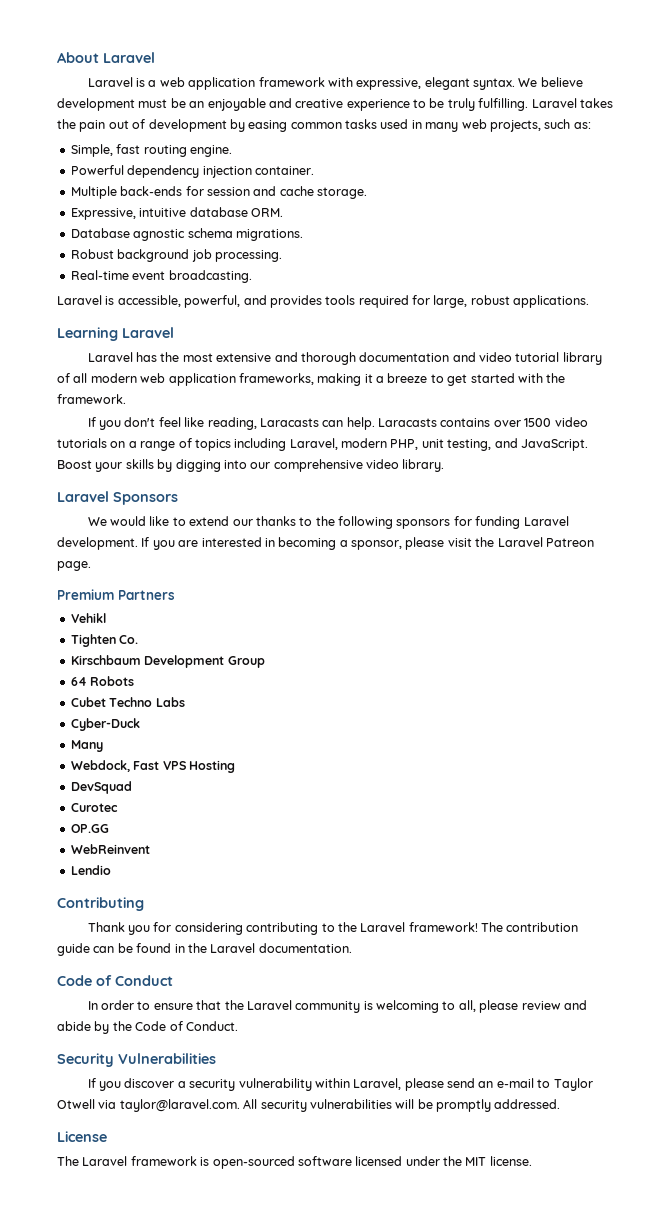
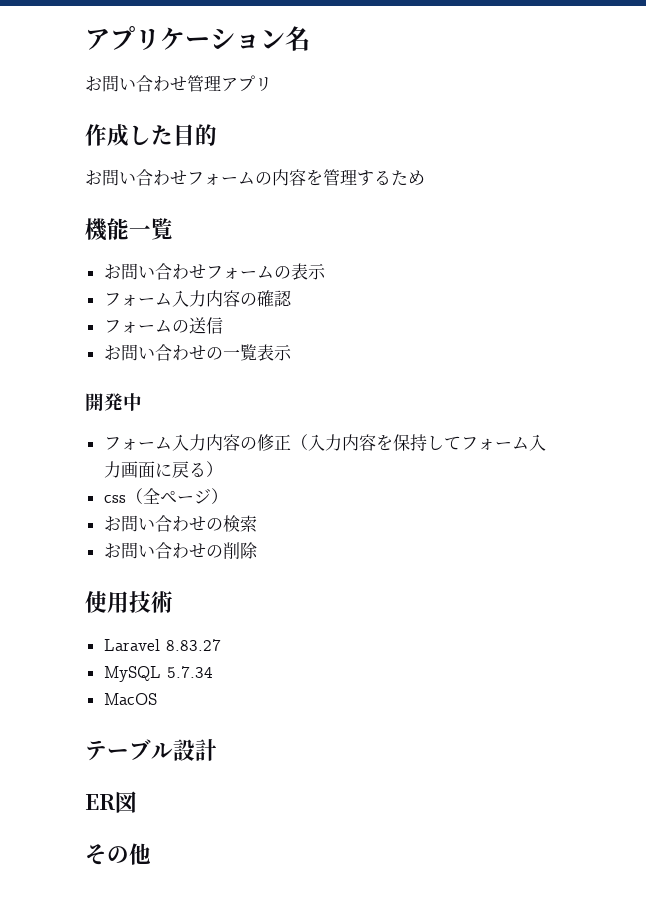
[57,52,155,63] [87,77,583,90] [57,98,613,111] [57,119,591,132] [70,144,232,157] [70,165,314,178] [70,186,367,199] [70,207,283,220] [70,228,303,241] [70,249,282,262] [70,270,252,283] [57,295,590,308] [57,327,174,341] [87,352,602,365] [57,373,566,386] [57,394,126,404] [87,417,588,430] [57,438,588,451] [57,459,445,472] [57,491,178,505] [87,516,569,529] [57,537,594,550] [57,561,91,571] [57,589,175,600] [70,613,106,623] [70,634,139,647] [70,655,265,668] [70,676,135,686] [70,697,185,707] [70,718,140,731] [70,740,103,752] [70,760,235,773] [70,781,132,794] [70,803,118,812] [70,824,109,833] [70,844,150,854] [70,865,111,875] [57,897,144,911] [87,922,579,935] [57,943,352,956] [57,975,173,986] [87,1000,587,1013] [57,1021,238,1034] [57,1053,216,1067] [87,1078,593,1091] [57,1099,561,1112] [57,1131,107,1142] [57,1156,532,1169] About Laravel // Laravel is a web application framework with expressive, elegant syntax. We believe development must be an enjoyable and creative experience to be truly fulfilling. Laravel takes the pain out of development by easing common tasks used in many web projects, such as: // Simple, fast routing engine. // Powerful dependency injection container. // Multiple back-ends for session and cache storage. // Expressive, intuitive database ORM. // Database agnostic schema migrations. // Robust background job processing. // Real-time event broadcasting. // Laravel is accessible, powerful, and provides tools required for large, robust applications. // Learning Laravel // Laravel has the most extensive and thorough documentation and video tutorial library of all modern web application frameworks, making it a breeze to get started with the framework. // If you don't feel like reading, Laracasts can help. Laracasts contains over 1500 video tutorials on a range of topics including Laravel, modern PHP, unit testing, and JavaScript. Boost your skills by digging into our comprehensive video library. // Laravel Sponsors // We would like to extend our thanks to the following sponsors for funding Laravel development. If you are interested in becoming a sponsor, please visit the Laravel Patreon page. // Premium Partners // Vehikl // Tighten Co. // Kirschbaum Development Group // 64 Robots // Cubet Techno Labs // Cyber-Duck // Many // Webdock, Fast VPS Hosting // DevSquad // Curotec // OP.GG // WebReinvent // Lendio // Contributing // Thank you for considering contributing to the Laravel framework! The contribution guide can be found in the Laravel documentation. // Code of Conduct // In order to ensure that the Laravel community is welcoming to all, please review and abide by the Code of Conduct. // Security Vulnerabilities // If you discover a security vulnerability within Laravel, please send an e-mail to Taylor Otwell via taylor@laravel.com. All security vulnerabilities will be promptly addressed. // License // The Laravel framework is open-sourced software licensed under the MIT license. -> [85,26,310,51] [85,75,272,92] [85,124,217,147] [85,169,425,186] [85,218,173,241] [103,263,326,280] [103,290,292,307] [103,317,223,334] [103,344,292,361] [85,393,142,411] [103,434,546,451] [103,461,223,478] [103,488,228,504] [103,515,257,532] [103,542,258,559] [85,591,173,613] [103,639,221,651] [103,666,213,682] [103,693,157,705] [85,739,217,761] [85,791,137,813] [85,843,151,865] アプリケーション名 // お問い合わせ管理アプリ // 作成した目的 // お問い合わせフォームの内容を管理するため // 機能一覧 // お問い合わせフォームの表示 // フォーム入力内容の確認 // フォームの送信 // お問い合わせの一覧表示 // 開発中 // フォーム入力内容の修正（入力内容を保持してフォーム入力画面に戻る） // css（全ページ） // お問い合わせの検索 // お問い合わせの削除 // 使用技術 // Laravel 8.83.27 // MySQL 5.7.34 // MacOS // テーブル設計 // ER図 // その他

